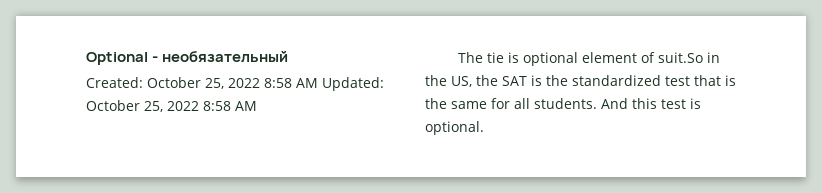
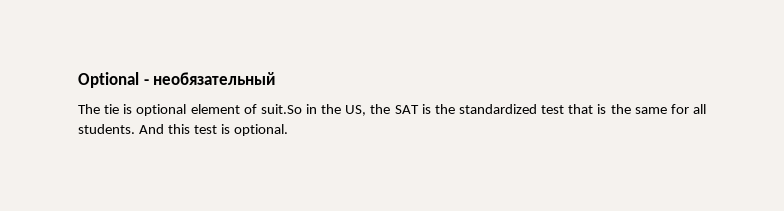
[86,77,384,91] [86,100,257,112] // Created: October 25, 2022 8:58 AM Updated: October 25, 2022 8:58 AM -> (276, 78) none

